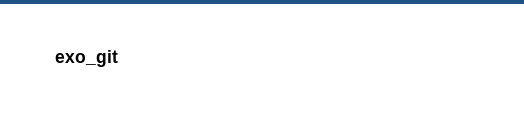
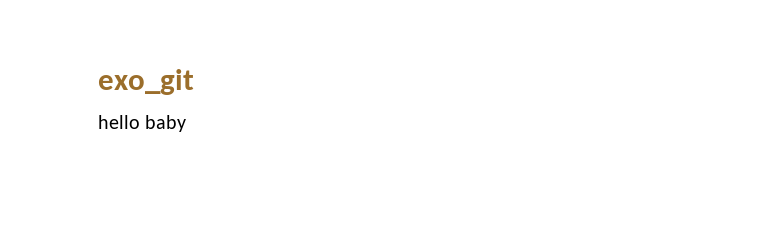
(118, 58) none -> [98,115,187,132] // hello baby

